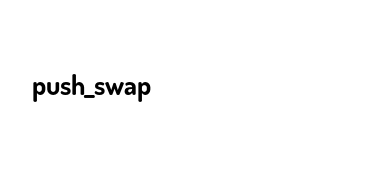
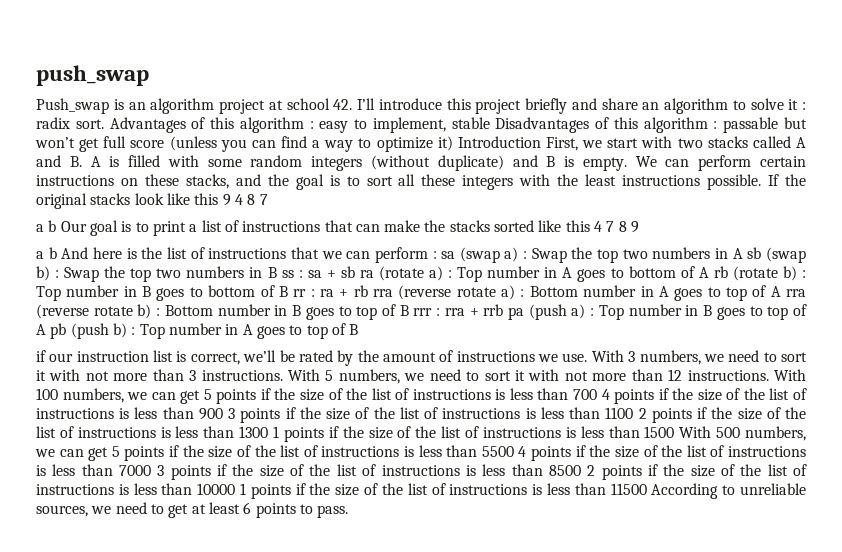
(151, 88) none -> [36,98,806,114] [36,117,807,133] [35,136,806,152] [36,155,807,171] [36,174,806,190] [36,193,268,209] [36,220,640,236] [36,247,806,263] [36,266,807,282] [36,285,806,301] [36,304,808,320] [36,323,359,339] [36,350,808,366] [36,369,807,384] [36,388,807,404] [36,407,807,423] [36,426,806,442] [35,445,807,461] [36,464,807,480] [36,483,806,499] [36,502,349,518] // Push_swap is an algorithm project at school 42. I’ll introduce this project briefly and share an algorithm to solve it : radix sort. Advantages of this algorithm : easy to implement, stable Disadvantages of this algorithm : passable but won’t get full score (unless you can find a way to optimize it) Introduction First, we start with two stacks called A and B. A is filled with some random integers (without duplicate) and B is empty. We can perform certain instructions on these stacks, and the goal is to sort all these integers with the least instructions possible. If the original stacks look like this 9 4 8 7 // a b Our goal is to print a list of instructions that can make the stacks sorted like this 4 7 8 9 // a b And here is the list of instructions that we can perform : sa (swap a) : Swap the top two numbers in A sb (swap b) : Swap the top two numbers in B ss : sa + sb ra (rotate a) : Top number in A goes to bottom of A rb (rotate b) : Top number in B goes to bottom of B rr : ra + rb rra (reverse rotate a) : Bottom number in A goes to top of A rra (reverse rotate b) : Bottom number in B goes to top of B rrr : rra + rrb pa (push a) : Top number in B goes to top of A pb (push b) : Top number in A goes to top of B // if our instruction list is correct, we’ll be rated by the amount of instructions we use. With 3 numbers, we need to sort it with not more than 3 instructions. With 5 numbers, we need to sort it with not more than 12 instructions. With 100 numbers, we can get 5 points if the size of the list of instructions is less than 700 4 points if the size of the list of instructions is less than 900 3 points if the size of the list of instructions is less than 1100 2 points if the size of the list of instructions is less than 1300 1 points if the size of the list of instructions is less than 1500 With 500 numbers, we can get 5 points if the size of the list of instructions is less than 5500 4 points if the size of the list of instructions is less than 7000 3 points if the size of the list of instructions is less than 8500 2 points if the size of the list of instructions is less than 10000 1 points if the size of the list of instructions is less than 11500 According to unreliable sources, we need to get at least 6 points to pass.

